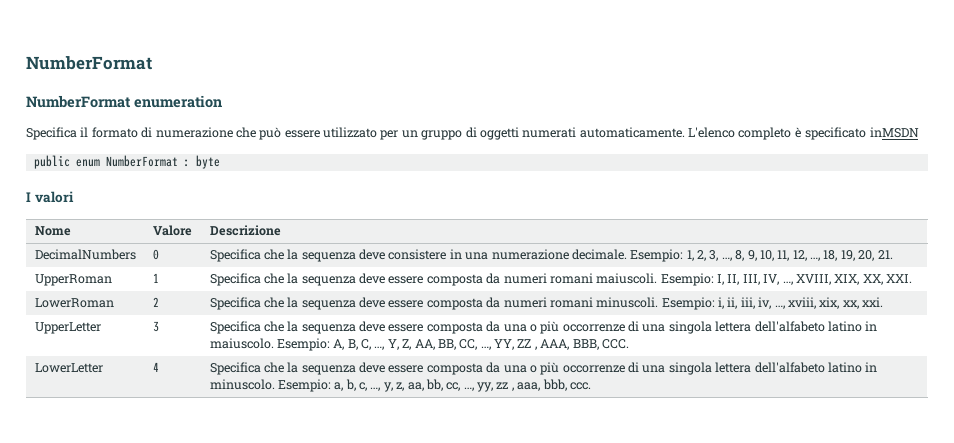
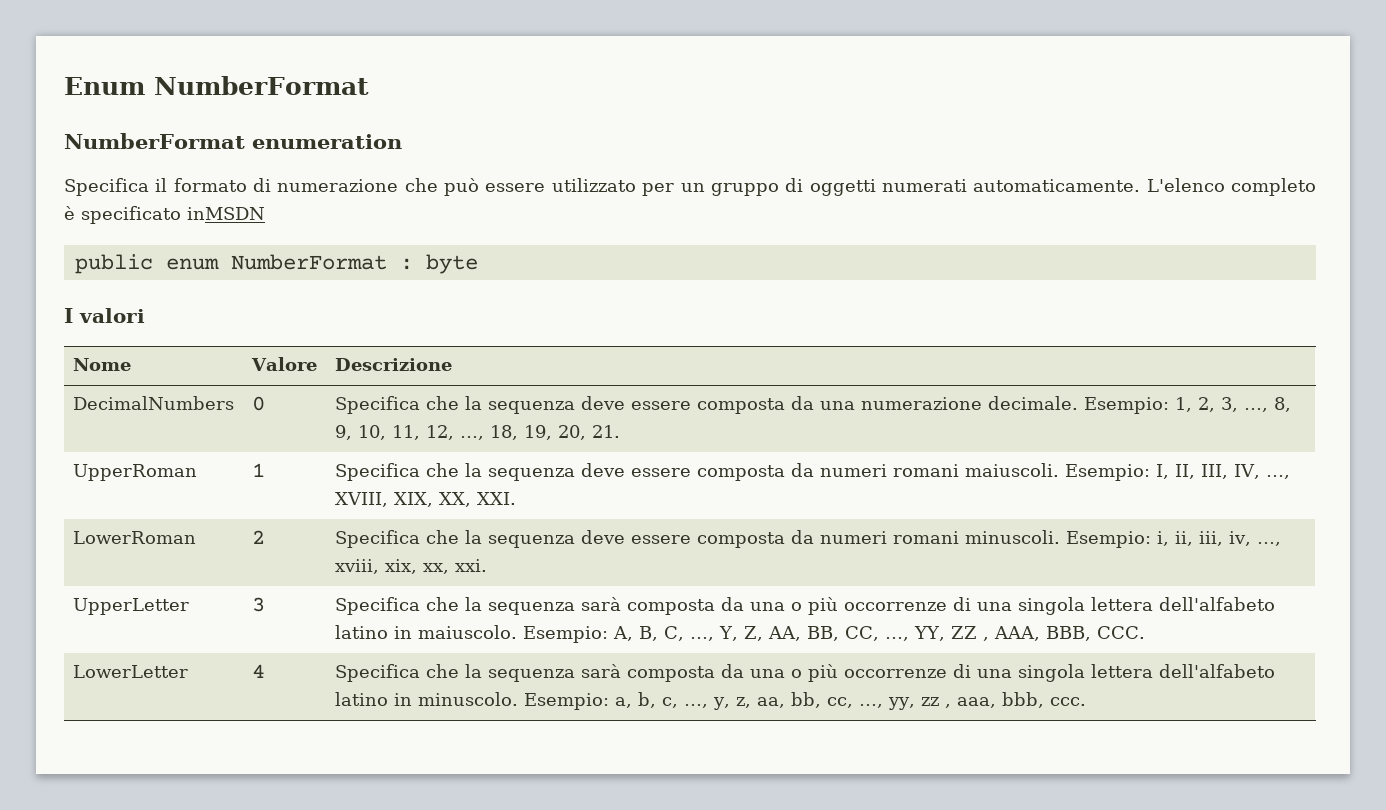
(26, 63) none -> [64,77,145,95] Enum
[388,249,462,260] consistere in -> [630,396,814,414] essere composta da
[358,321,424,332] deve essere -> [580,597,621,611] sarà
[358,362,424,373] deve essere -> [580,664,621,678] sarà

